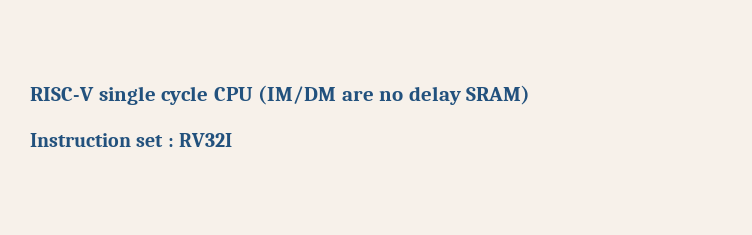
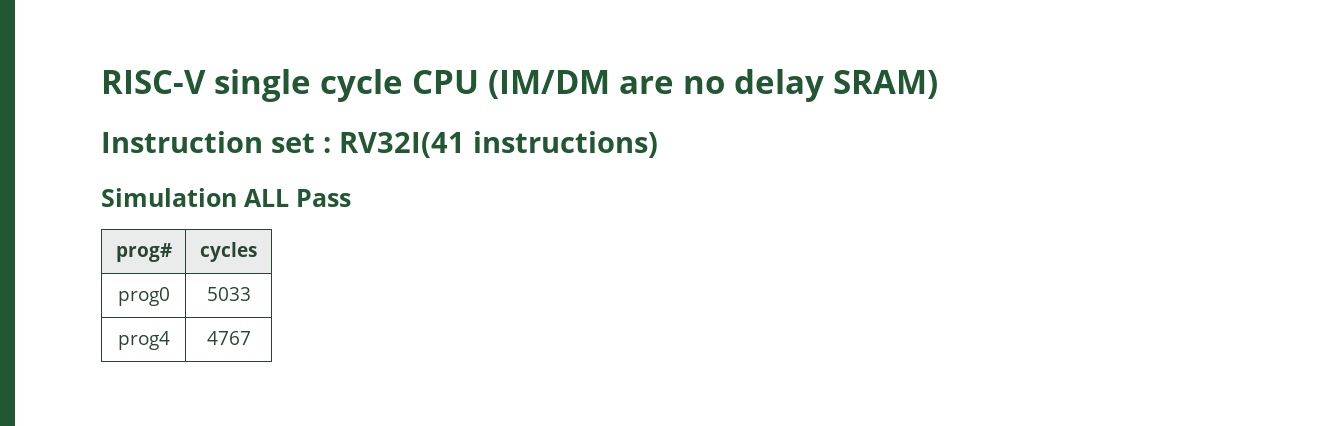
[178,133,232,147] RV32I -> [339,131,658,158] [101,188,351,207] [115,243,172,262] [200,242,257,262] [117,287,170,306] [206,287,251,301] [117,331,170,350] [206,331,251,345] RV32I(41 instructions) // Simulation ALL Pass // prog# | cycles // prog0 | 5033 // prog4 | 4767

